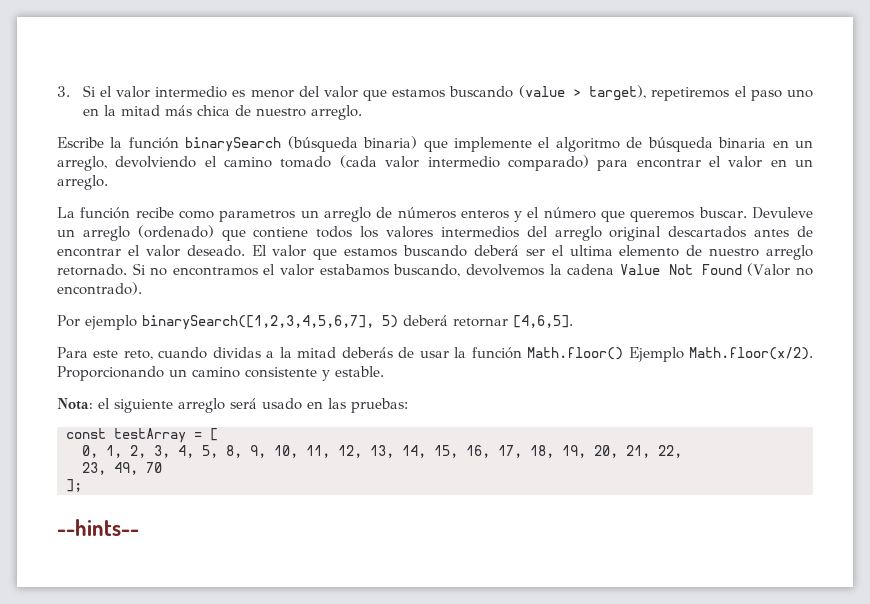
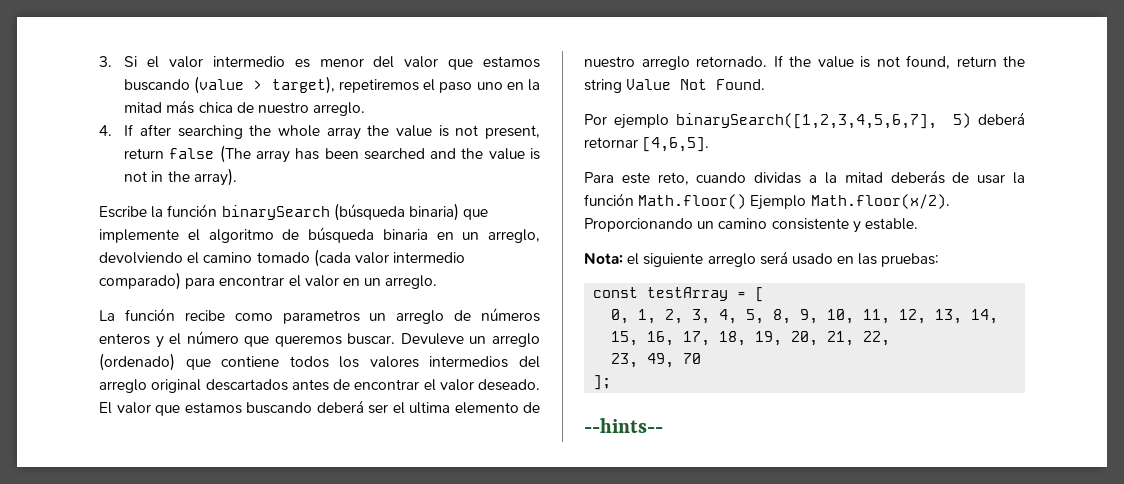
(362, 112) none -> [99,124,540,140] [124,145,540,163] [124,168,237,186] // 4. If after searching the whole array the value is not present, return false (The array has been searched and the value is not in the array).
[132,263,813,277] [57,282,142,295] Si no encontramos el valor estabamos buscando, devolvemos la cadena Value Not Found (Valor no encontrado). -> [773,55,1025,69] [584,79,766,93] If the value is not found, return the string Value Not Found.

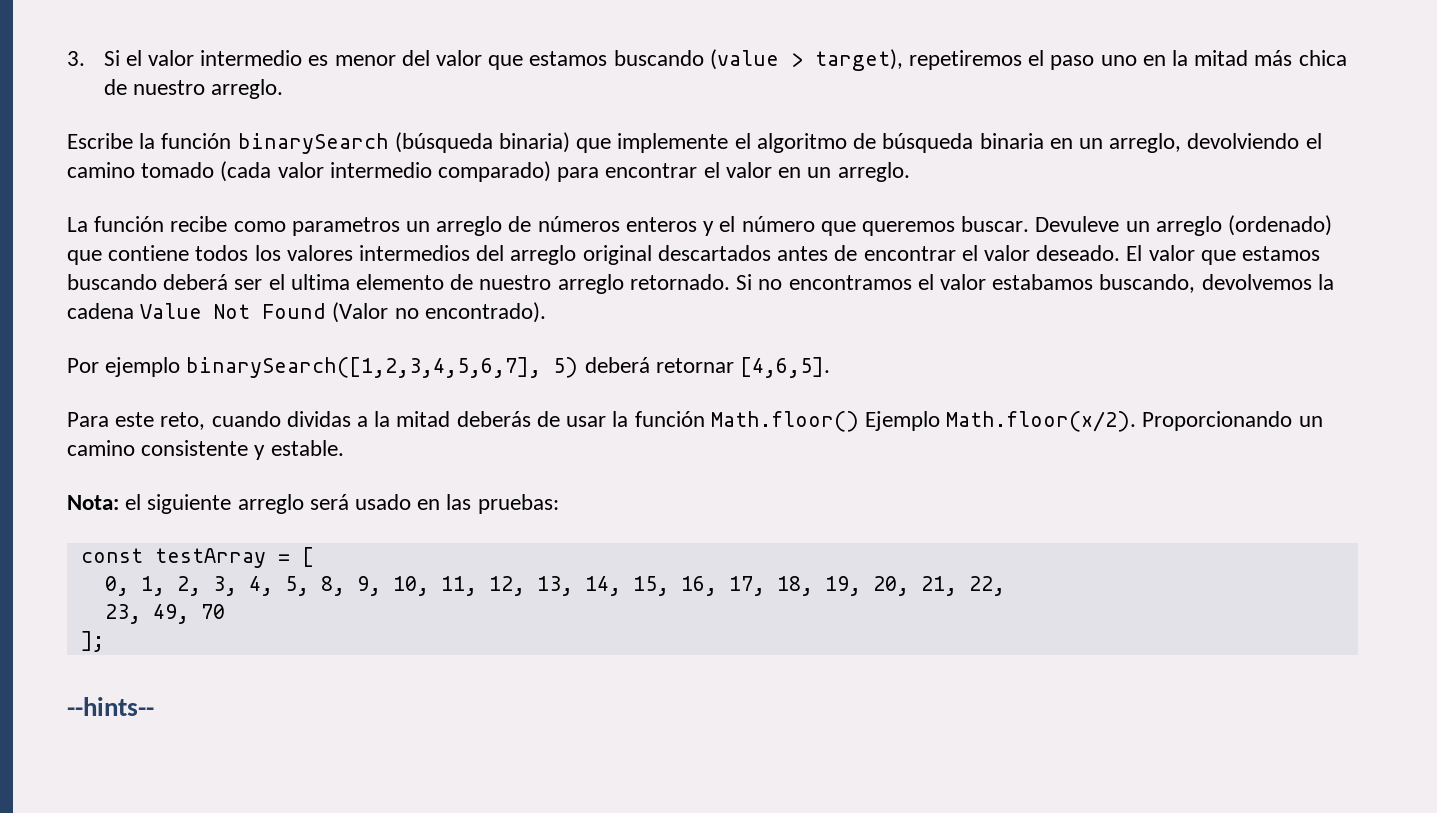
[99,124,540,140] [124,145,540,163] [124,168,237,186] // 4. If after searching the whole array the value is not present, return false (The array has been searched and the value is not in the array). -> (283, 89) none
[773,55,1025,69] [584,79,766,93] If the value is not found, return the string Value Not Found. -> [736,274,1334,293] [67,302,546,323] Si no encontramos el valor estabamos buscando, devolvemos la cadena Value Not Found (Valor no encontrado).

